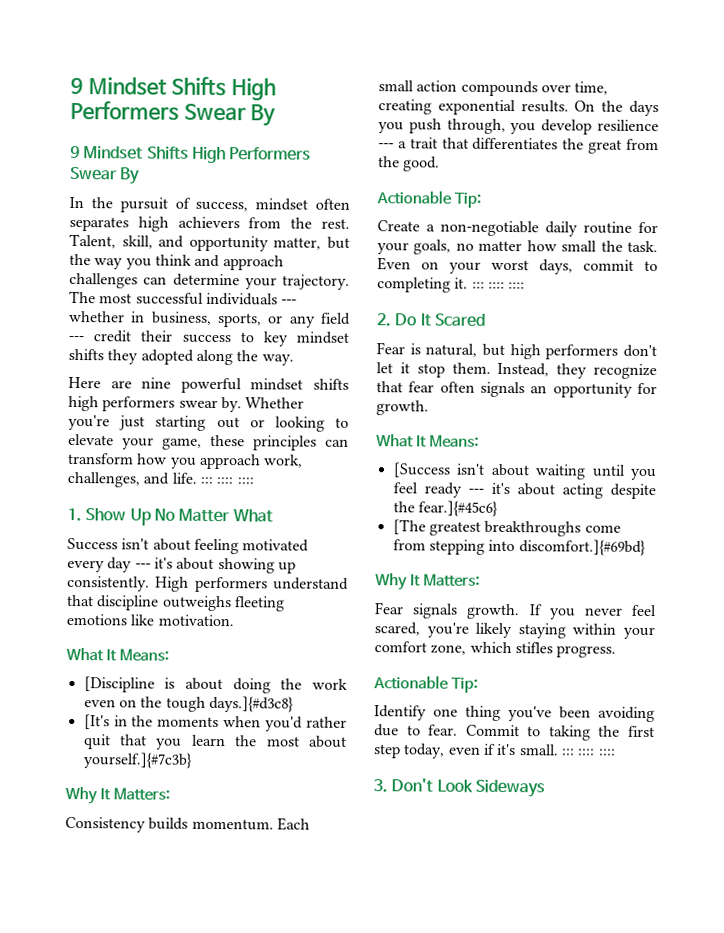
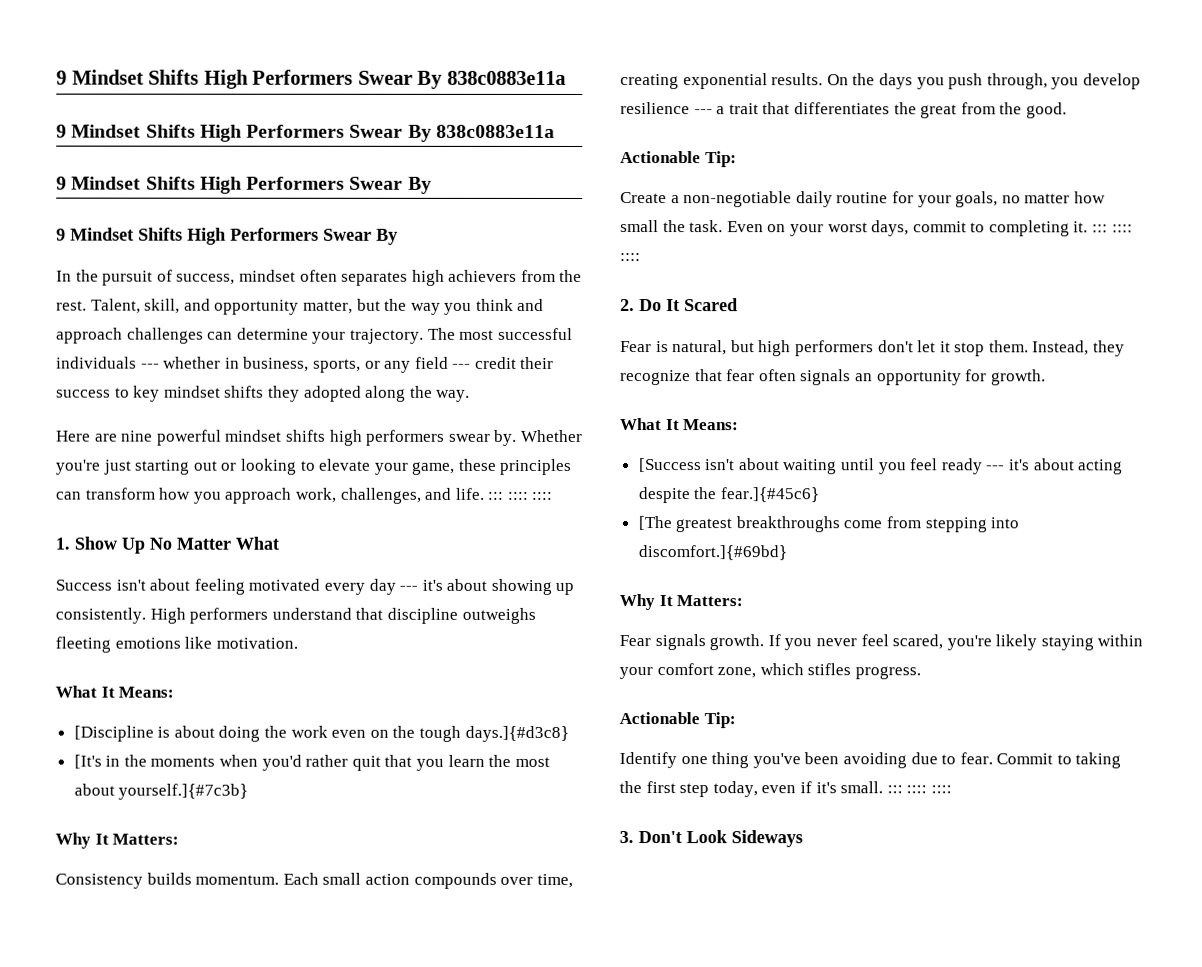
[70,76,276,101] [70,100,277,127] 9 Mindset Shifts High Performers Swear By -> [56,69,566,89] [56,124,555,142] [56,176,432,194] 9 Mindset Shifts High Performers Swear By 838c0883e11a // 9 Mindset Shifts High Performers Swear By 838c0883e11a // 9 Mindset Shifts High Performers Swear By

